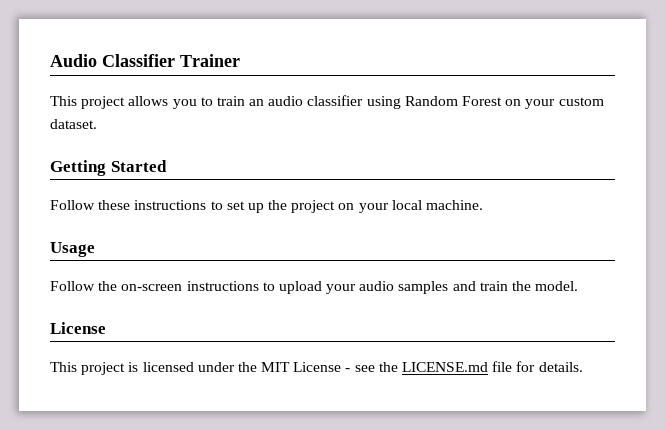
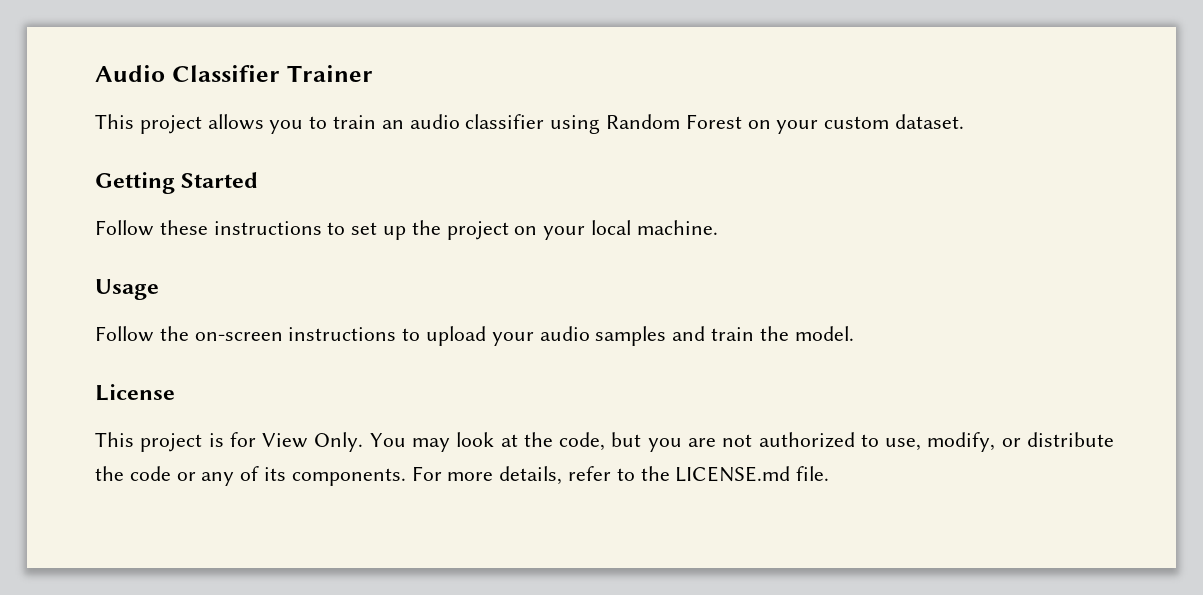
[142,361,583,372] licensed under the MIT License - see the LICENSE.md file for details. -> [229,432,1115,452] [95,466,830,486] for View Only. You may look at the code, but you are not authorized to use, modify, or distribute the code or any of its components. For more details, refer to the LICENSE.md file.

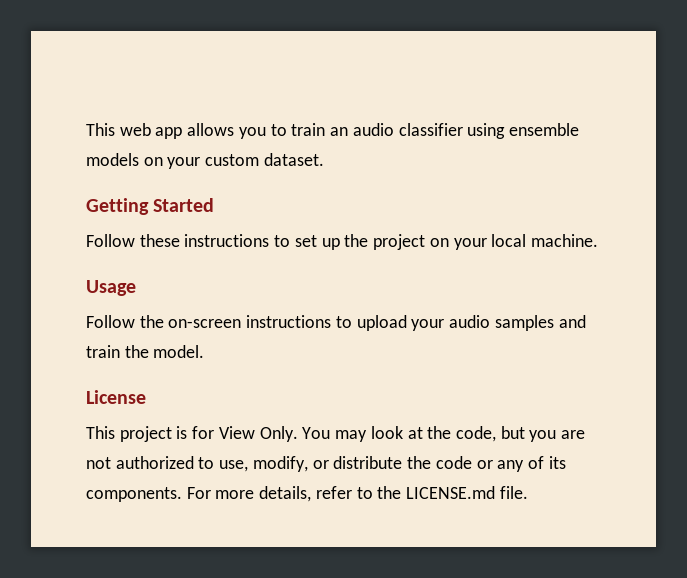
[95,65,373,82] [95,114,202,134] Audio Classifier Trainer // This project -> [86,123,183,139] This web app
[606,114,742,129] Random Forest -> [508,123,579,136] [86,153,139,166] ensemble models

